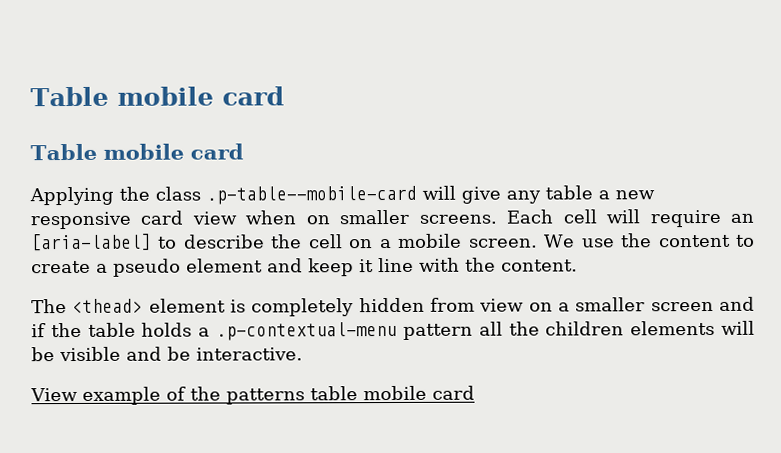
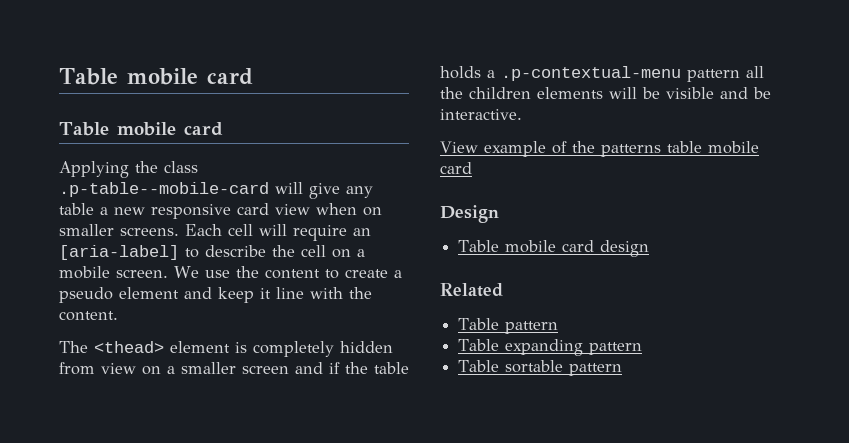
(475, 392) none -> [440,205,499,223] [458,240,650,257] [440,283,503,297] [458,318,559,334] [458,339,643,356] [458,360,623,376] // Design // Table mobile card design // Related // Table pattern // Table expanding pattern // Table sortable pattern

